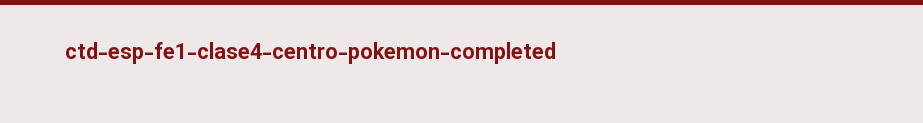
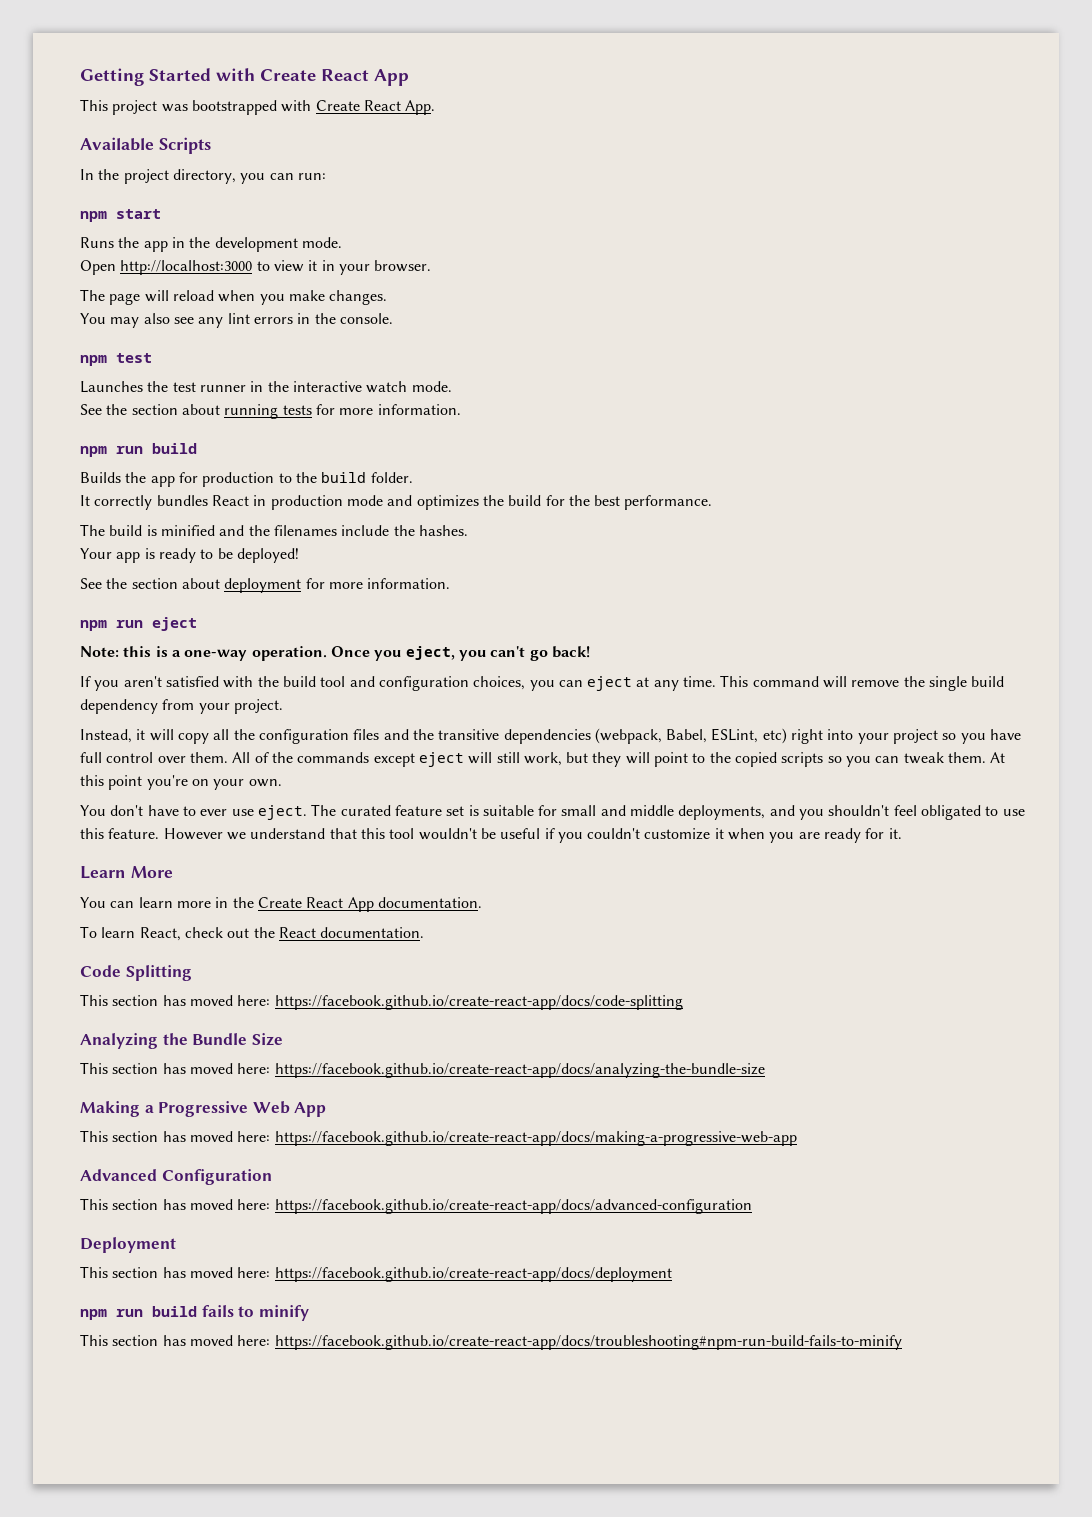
[65,42,556,64] ctd-esp-fe1-clase4-centro-pokemon-completed -> [80,68,409,86] [80,99,436,115] [80,137,211,154] [80,169,326,184] [80,209,161,222] [80,237,342,252] [80,260,432,275] [80,289,388,305] [80,313,393,328] [80,353,152,366] [80,381,452,393] [80,404,461,419] [80,443,197,457] [80,472,413,487] [80,495,713,510] [80,524,468,536] [80,548,299,563] [80,578,451,593] [80,617,197,631] [80,646,590,661] [80,675,1005,691] [80,699,283,714] [80,728,1022,744] [80,752,1006,767] [80,775,282,790] [80,804,1025,820] [80,828,902,843] [80,866,173,879] [80,897,482,912] [80,926,425,941] [80,965,192,981] [80,994,683,1010] [80,1033,283,1049] [80,1062,765,1078] [80,1101,327,1117] [80,1130,797,1146] [80,1169,272,1185] [80,1198,752,1214] [80,1237,176,1253] [80,1266,672,1282] [80,1305,309,1321] [80,1334,902,1350] Getting Started with Create React App // This project was bootstrapped with Create React App. // Available Scripts // In the project directory, you can run: // npm start // Runs the app in the development mode. // Open http://localhost:3000 to view it in your browser. // The page will reload when you make changes. // You may also see any lint errors in the console. // npm test // Launches the test runner in the interactive watch mode. // See the section about running tests for more information. // npm run build // Builds the app for production to the build folder. // It correctly bundles React in production mode and optimizes the build for the best performance. // The build is minified and the filenames include the hashes. // Your app is ready to be deployed! // See the section about deployment for more information. // npm run eject // Note: this is a one-way operation. Once you eject, you can't go back! // If you aren't satisfied with the build tool and configuration choices, you can eject at any time. This command will remove the single build dependency from your project. // Instead, it will copy all the configuration files and the transitive dependencies (webpack, Babel, ESLint, etc) right into your project so you have full control over them. All of the commands except eject will still work, but they will point to the copied scripts so you can tweak them. At this point you're on your own. // You don't have to ever use eject. The curated feature set is suitable for small and middle deployments, and you shouldn't feel obligated to use this feature. However we understand that this tool wouldn't be useful if you couldn't customize it when you are ready for it. // Learn More // You can learn more in the Create React App documentation. // To learn React, check out the React documentation. // Code Splitting // This section has moved here: https://facebook.github.io/create-react-app/docs/code-splitting // Analyzing the Bundle Size // This section has moved here: https://facebook.github.io/create-react-app/docs/analyzing-the-bundle-size // Making a Progressive Web App // This section has moved here: https://facebook.github.io/create-react-app/docs/making-a-progressive-web-app // Advanced Configuration // This section has moved here: https://facebook.github.io/create-react-app/docs/advanced-configuration // Deployment // This section has moved here: https://facebook.github.io/create-react-app/docs/deployment // npm run build fails to minify // This section has moved here: https://facebook.github.io/create-react-app/docs/troubleshooting#npm-run-build-fails-to-minify

